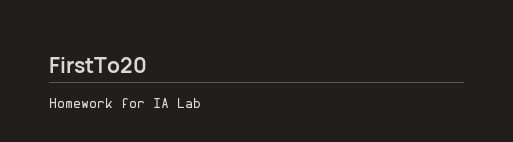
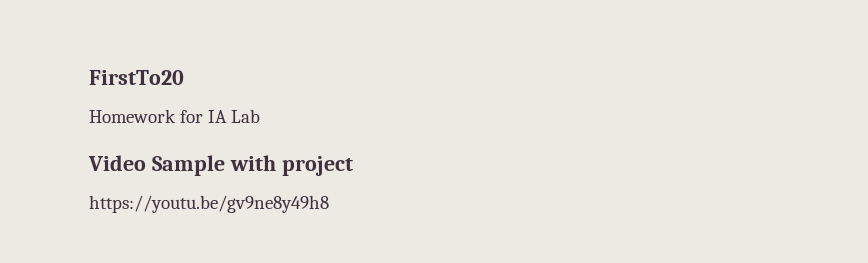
(201, 103) none -> [88,155,353,176] [89,195,329,213] // Video Sample with project // https://youtu.be/gv9ne8y49h8

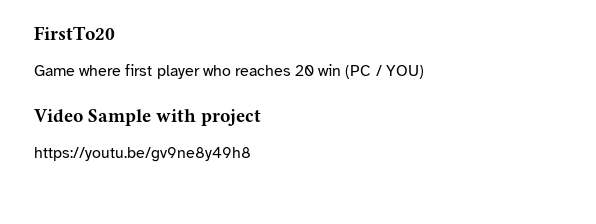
[89,109,261,123] Homework for IA Lab -> [34,64,424,79] Game where first player who reaches 20 win (PC / YOU)

